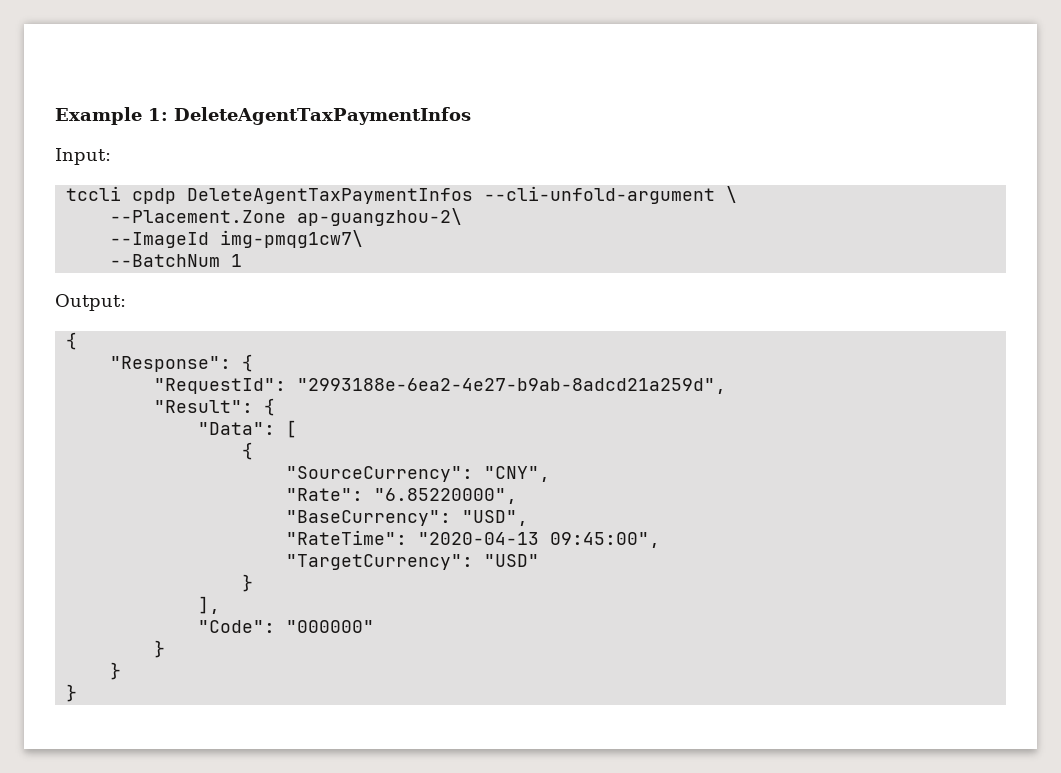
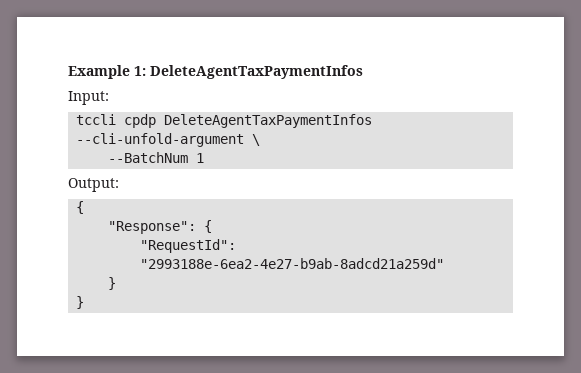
[109,208,462,226] [109,230,363,248] // --Placement.Zone ap-guangzhou-2\ // --ImageId img-pmqg1cw7\ -> (261, 140) none
[296,378,726,394] [153,398,275,416] [197,420,297,438] [241,442,253,460] [285,466,550,482] [285,488,517,504] [285,510,528,526] [285,530,660,548] [285,554,539,570] [241,574,253,592] [197,596,220,614] [197,620,374,633] [153,640,165,658] [109,662,121,680] [65,684,77,702] "2993188e-6ea2-4e27-b9ab-8adcd21a259d", // "Result": { // "Data": [ // { // "SourceCurrency": "CNY", // "Rate": "6.85220000", // "BaseCurrency": "USD", // "RateTime": "2020-04-13 09:45:00", // "TargetCurrency": "USD" // } // ], // "Code": "000000" // } // } // } -> [140,258,445,269] [108,277,117,290] [76,296,85,309] "2993188e-6ea2-4e27-b9ab-8adcd21a259d" // } // }

